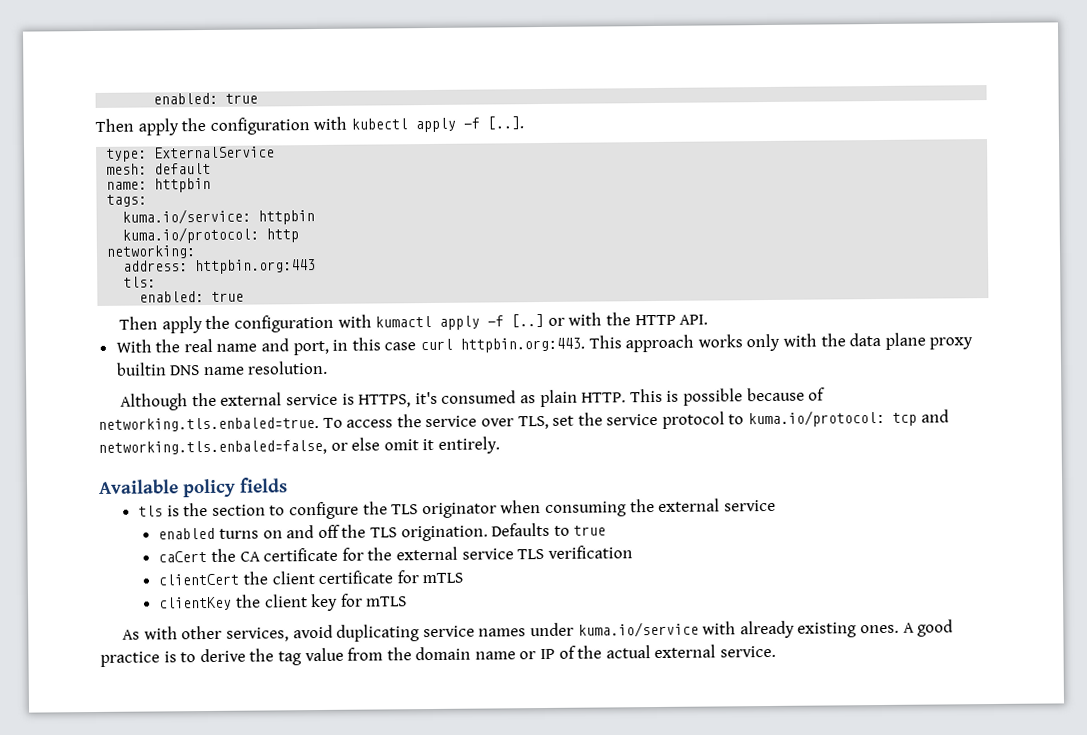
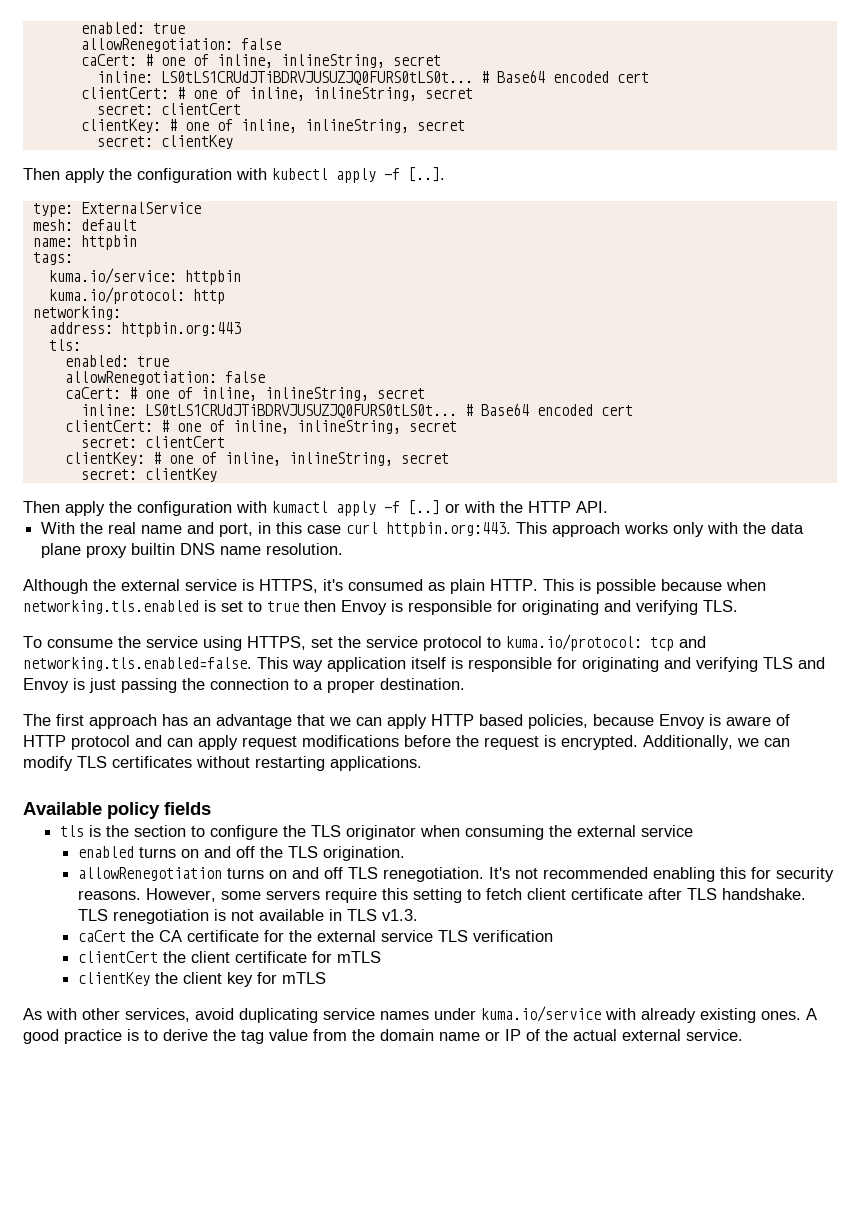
[153,92,259,105] enabled: true -> [80,22,185,34] [80,38,281,52] [80,54,441,68] [96,70,649,85] [80,87,473,101] [96,103,241,115] [80,119,465,133] [96,135,233,149] enabled: true // allowRenegotiation: false // caCert: # one of inline, inlineString, secret // inline: LS0tLS1CRUdJTiBDRVJUSUZJQ0FURS0tLS0t... # Base64 encoded cert // clientCert: # one of inline, inlineString, secret // secret: clientCert // clientKey: # one of inline, inlineString, secret // secret: clientKey
(245, 296) none -> [64,371,265,385] [64,387,425,401] [80,403,633,418] [64,420,457,434] [80,436,225,448] [64,452,449,466] [80,468,217,482] // allowRenegotiation: false // caCert: # one of inline, inlineString, secret // inline: LS0tLS1CRUdJTiBDRVJUSUZJQ0FURS0tLS0t... # Base64 encoded cert // clientCert: # one of inline, inlineString, secret // secret: clientCert // clientKey: # one of inline, inlineString, secret // secret: clientKey
[808,387,826,401] [98,414,549,432] of networking.tls.enbaled=true. To access the service over TLS, -> [726,579,766,591] [23,600,738,615] [23,636,306,651] when networking.tls.enabled is set to true then Envoy is responsible for originating and verifying TLS. // To consume the service using HTTPS,
[98,436,500,456] networking.tls.enbaled=false, or else omit it entirely. -> [23,657,825,672] [23,678,465,693] [23,714,790,729] [23,735,790,750] [23,756,422,771] networking.tls.enabled=false. This way application itself is responsible for originating and verifying TLS and Envoy is just passing the connection to a proper destination. // The first approach has an advantage that we can apply HTTP based policies, because Envoy is aware of HTTP protocol and can apply request modifications before the request is encrypted. Additionally, we can modify TLS certificates without restarting applications.
[491,522,607,537] Defaults to true -> [78,867,835,882] [78,888,807,903] [78,909,419,924] // allowRenegotiation turns on and off TLS renegotiation. It's not recommended enabling this for security reasons. However, some servers require this setting to fetch client certificate after TLS handshake. TLS renegotiation is not available in TLS v1.3.

